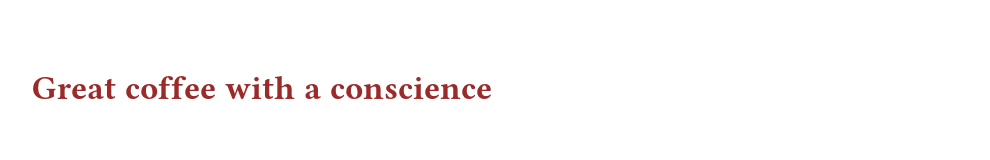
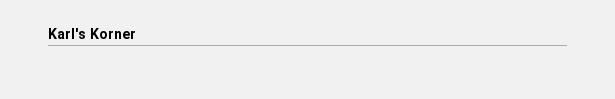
[32,76,493,99] Great coffee with a conscience -> [48,28,136,39] Karl's Korner

